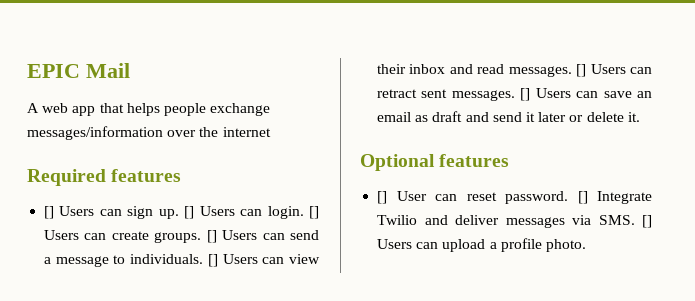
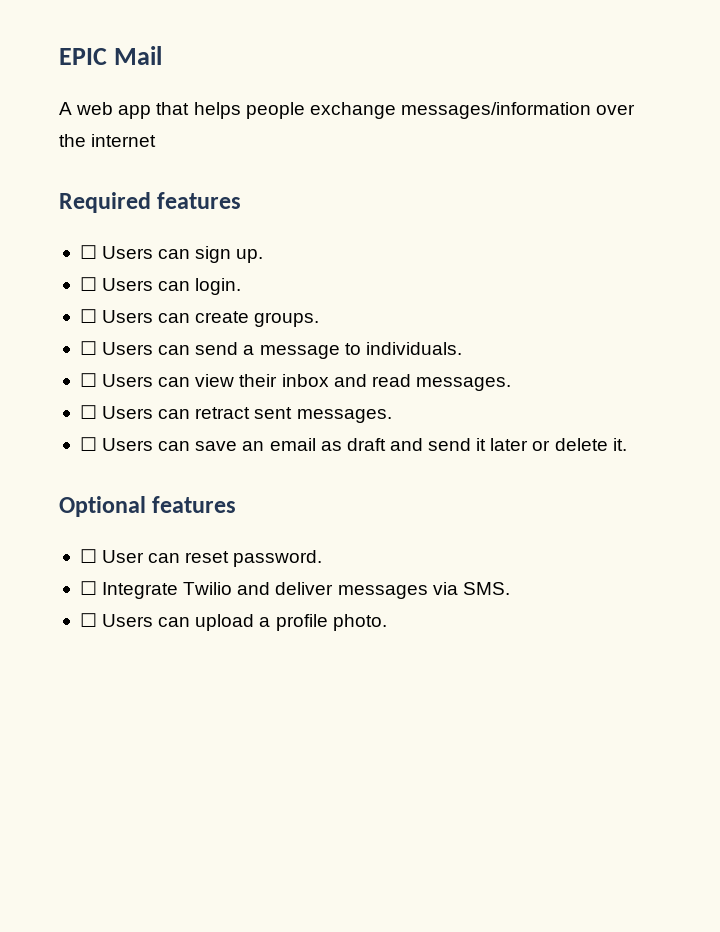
[44,206,55,219] [] -> [79,245,97,259] ☐
[184,206,195,219] [] -> [79,277,97,291] // ☐
[309,206,319,219] [] -> [79,309,97,323] // ☐
[206,230,217,243] [] -> [79,341,97,355] // ☐
[207,254,218,267] [] -> [79,373,97,387] // ☐
[576,64,587,77] [] -> [79,405,97,419] // ☐
[520,88,531,101] [] -> [79,437,97,451] // ☐
[377,191,388,204] [] -> [79,549,97,563] ☐
[577,191,588,204] [] -> [79,581,97,595] // ☐
[642,215,652,228] [] -> [79,613,97,627] // ☐

